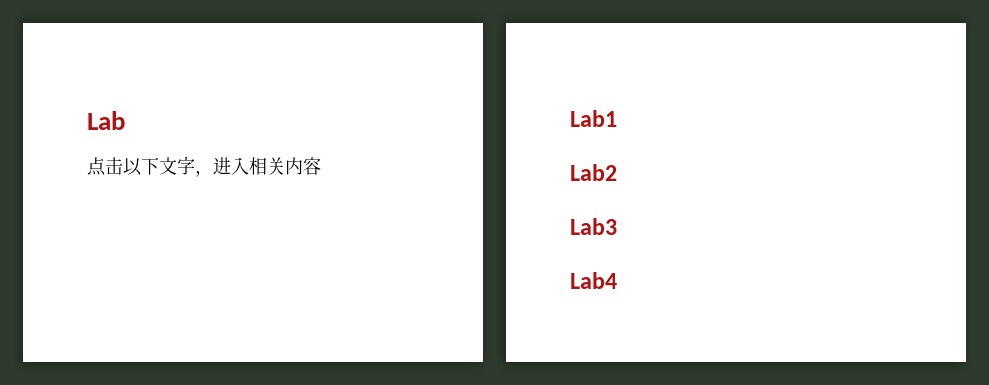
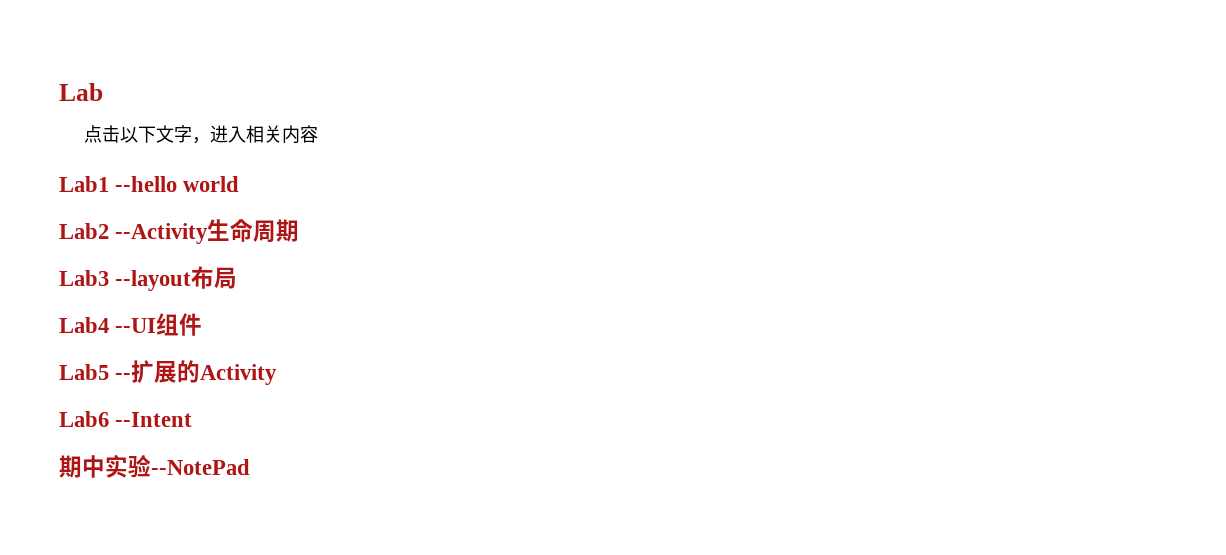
(617, 118) none -> [115,176,240,192] --hello world
(617, 172) none -> [115,219,300,244] --Activity生命周期
(617, 226) none -> [115,266,238,291] --layout布局
(617, 280) none -> [115,313,203,336] [59,360,278,385] [59,411,193,427] [59,454,250,478] --UI组件 // Lab5 --扩展的Activity // Lab6 --Intent // 期中实验--NotePad

